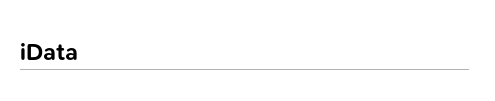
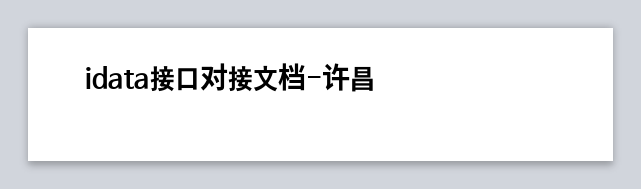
[20,43,78,60] iData -> [85,63,375,92] idata接口对接文档-许昌

